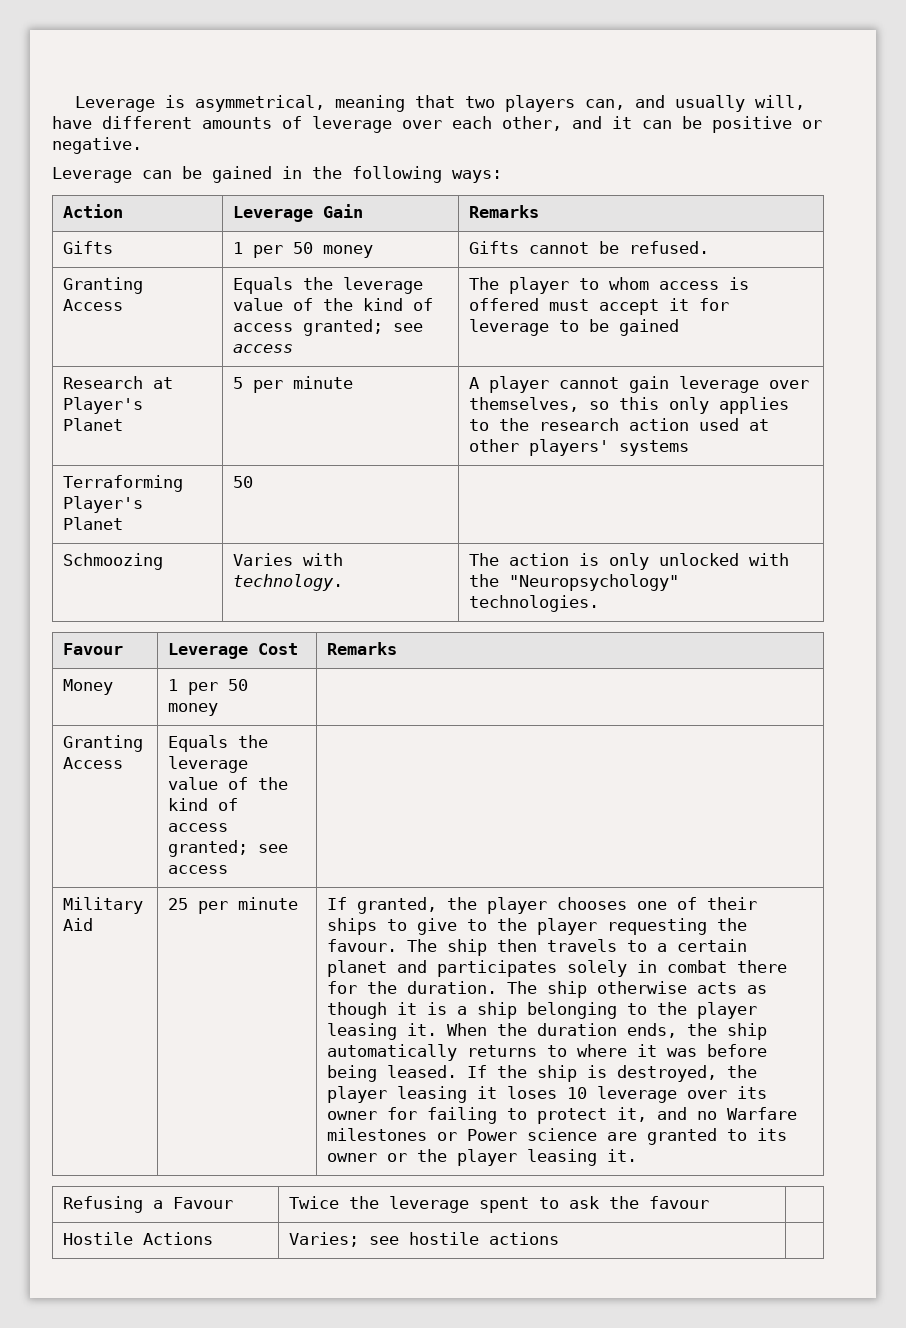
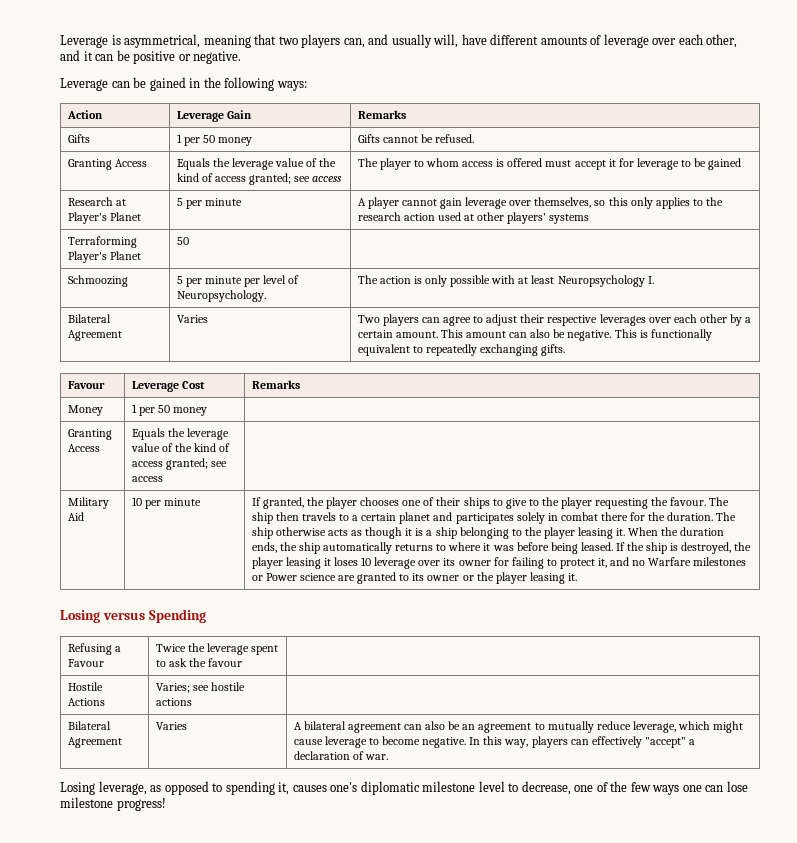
[233,553,344,566] [233,574,344,591] [469,553,790,570] [469,574,680,591] [469,595,600,612] Varies with technology. | The action is only unlocked with the "Neuropsychology" technologies. -> [176,275,300,287] [176,290,266,302] [357,275,654,287] [67,314,111,323] [67,330,122,341] [176,315,208,323] [357,314,752,326] [357,329,712,341] [357,344,566,356] 5 per minute per level of Neuropsychology. | The action is only possible with at least Neuropsychology I. // Bilateral Agreement | Varies | Two players can agree to adjust their respective leverages over each other by a certain amount. This amount can also be negative. This is functionally equivalent to repeatedly exchanging gifts.
[168,898,189,910] 25 -> [131,497,142,506] 10
(638, 1155) none -> [60,609,206,623] // Losing versus Spending
(560, 1238) none -> [67,721,111,730] [67,737,122,748] [155,722,187,730] [293,721,744,733] [293,736,695,748] [293,751,388,760] [60,781,748,795] [60,797,166,811] // Bilateral Agreement | Varies | A bilateral agreement can also be an agreement to mutually reduce leverage, which might cause leverage to become negative. In this way, players can effectively "accept" a declaration of war. // Losing leverage, as opposed to spending it, causes one's diplomatic milestone level to decrease, one of the few ways one can lose milestone progress!

